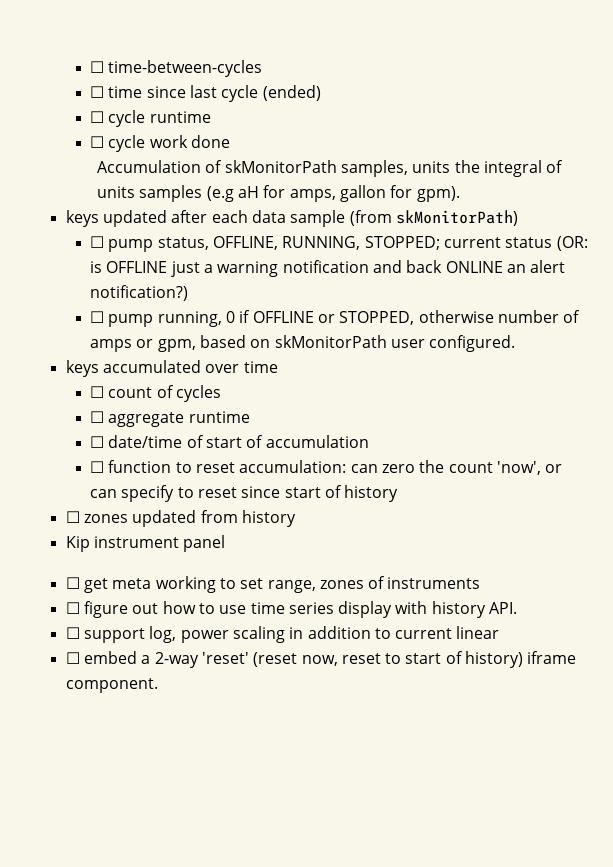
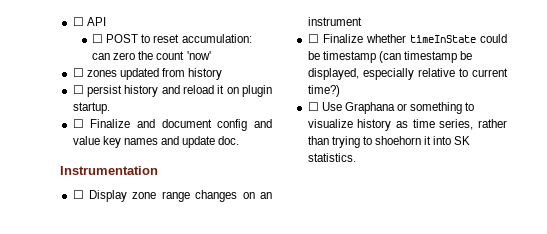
[90,60,263,77] [90,85,321,102] [90,110,211,127] [90,135,231,152] [97,160,564,177] [97,185,460,202] [65,210,518,227] [90,236,588,252] [90,260,566,277] [90,285,189,301] [90,310,581,327] [90,335,516,352] [65,360,278,377] [90,385,222,402] [90,411,250,427] [90,435,369,448] [90,460,172,473] ☐ time-between-cycles // ☐ time since last cycle (ended) // ☐ cycle runtime // ☐ cycle work done // Accumulation of skMonitorPath samples, units the integral of units samples (e.g aH for amps, gallon for gpm). // keys updated after each data sample (from skMonitorPath) // ☐ pump status, OFFLINE, RUNNING, STOPPED; current status (OR: is OFFLINE just a warning notification and back ONLINE an alert notification?) // ☐ pump running, 0 if OFFLINE or STOPPED, otherwise number of amps or gpm, based on skMonitorPath user configured. // keys accumulated over time // ☐ count of cycles // ☐ aggregate runtime // ☐ date/time of start of accumulation // ☐ function -> [72,17,106,26] [92,34,139,43] ☐ API // ☐ POST
[496,461,563,475] [90,485,399,502] 'now', or can specify to reset since start of history -> [186,51,211,60] 'now'
[65,535,226,552] [65,576,481,593] [65,601,518,618] [65,626,371,643] Kip instrument panel // ☐ get meta working to set range, zones of instruments // ☐ figure out how to use time series display with history API. // ☐ support log, power scaling in addition -> [72,85,272,97] [72,102,110,114] [72,119,272,131] [72,136,240,148] [60,166,158,175] [72,190,272,202] [307,17,362,26] [307,34,507,43] [307,51,473,63] [307,68,455,80] ☐ persist history and reload it on plugin startup. // ☐ Finalize and document config and value key names and update doc. // Instrumentation // ☐ Display zone range changes on an instrument // ☐ Finalize whether timeInState could be timestamp (can timestamp be displayed, especially relative
[456,626,500,639] [65,651,577,668] [65,678,158,693] linear // ☐ embed a 2-way 'reset' (reset now, reset to start of history) iframe component. -> [307,85,340,97] [307,102,475,114] [307,119,507,131] [307,136,471,148] [307,153,356,162] time?) // ☐ Use Graphana or something to visualize history as time series, rather than trying to shoehorn it into SK statistics.

